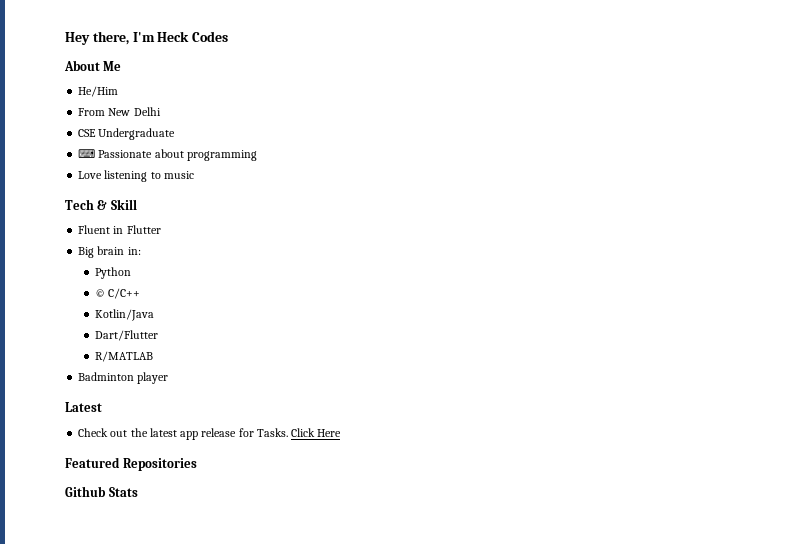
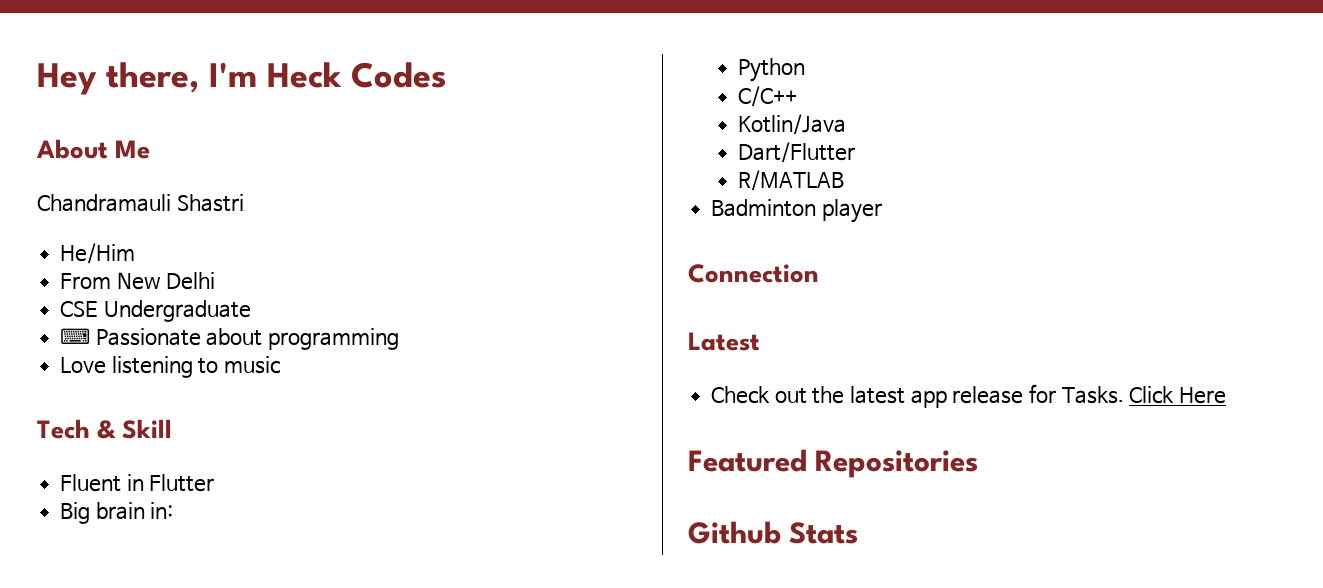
(122, 66) none -> [37,194,244,212] // Chandramauli Shastri
[94,289,105,297] © -> (806, 70) none
(169, 378) none -> [688,264,819,283] // Connection

